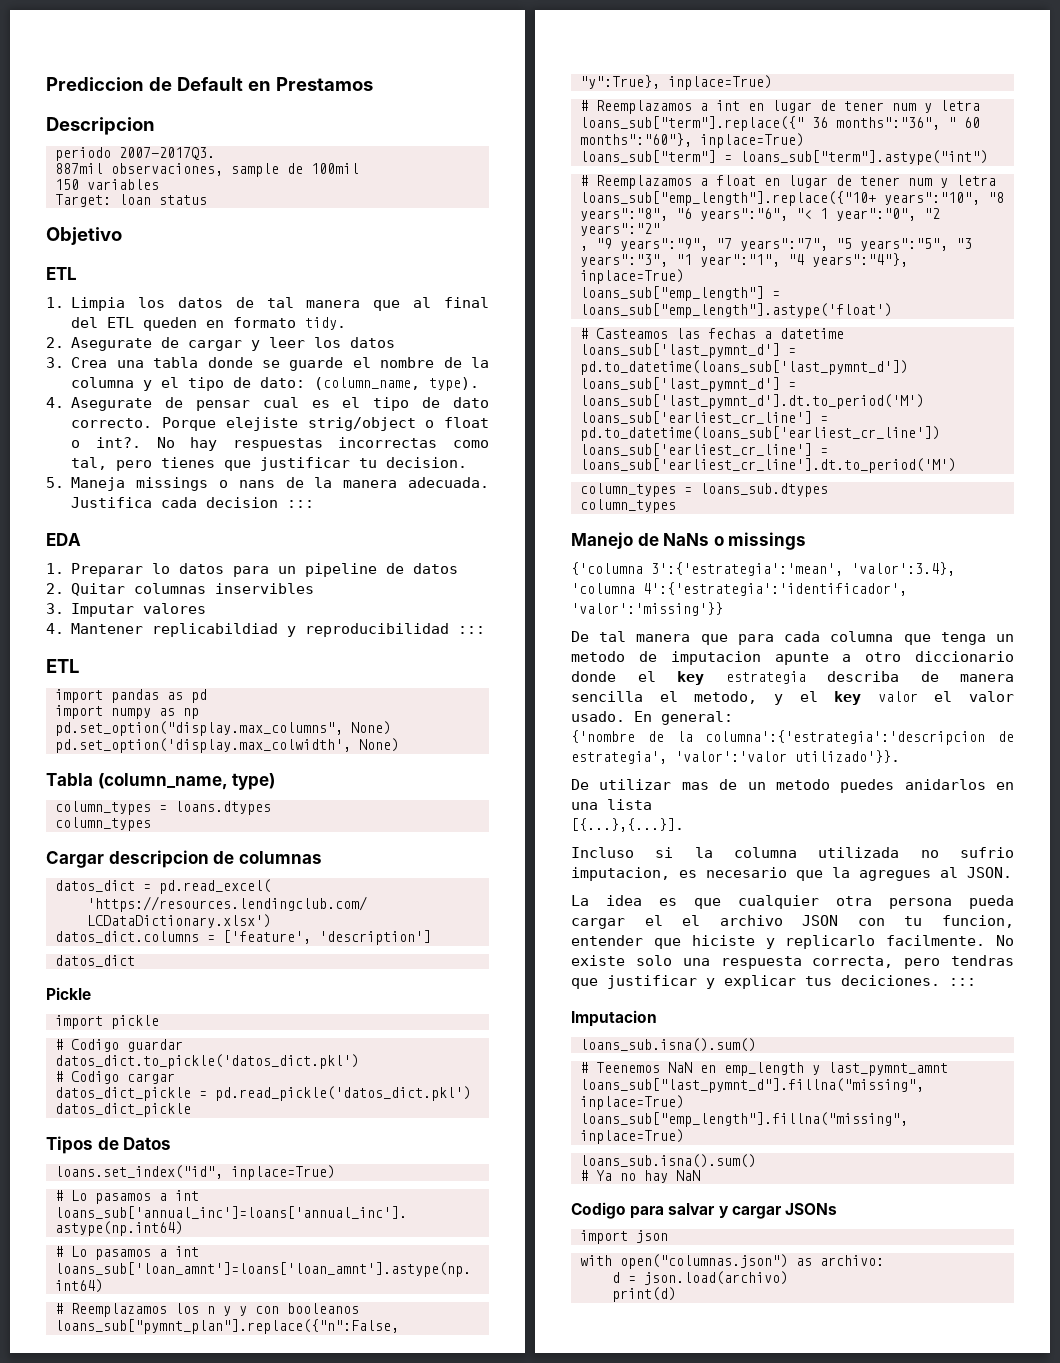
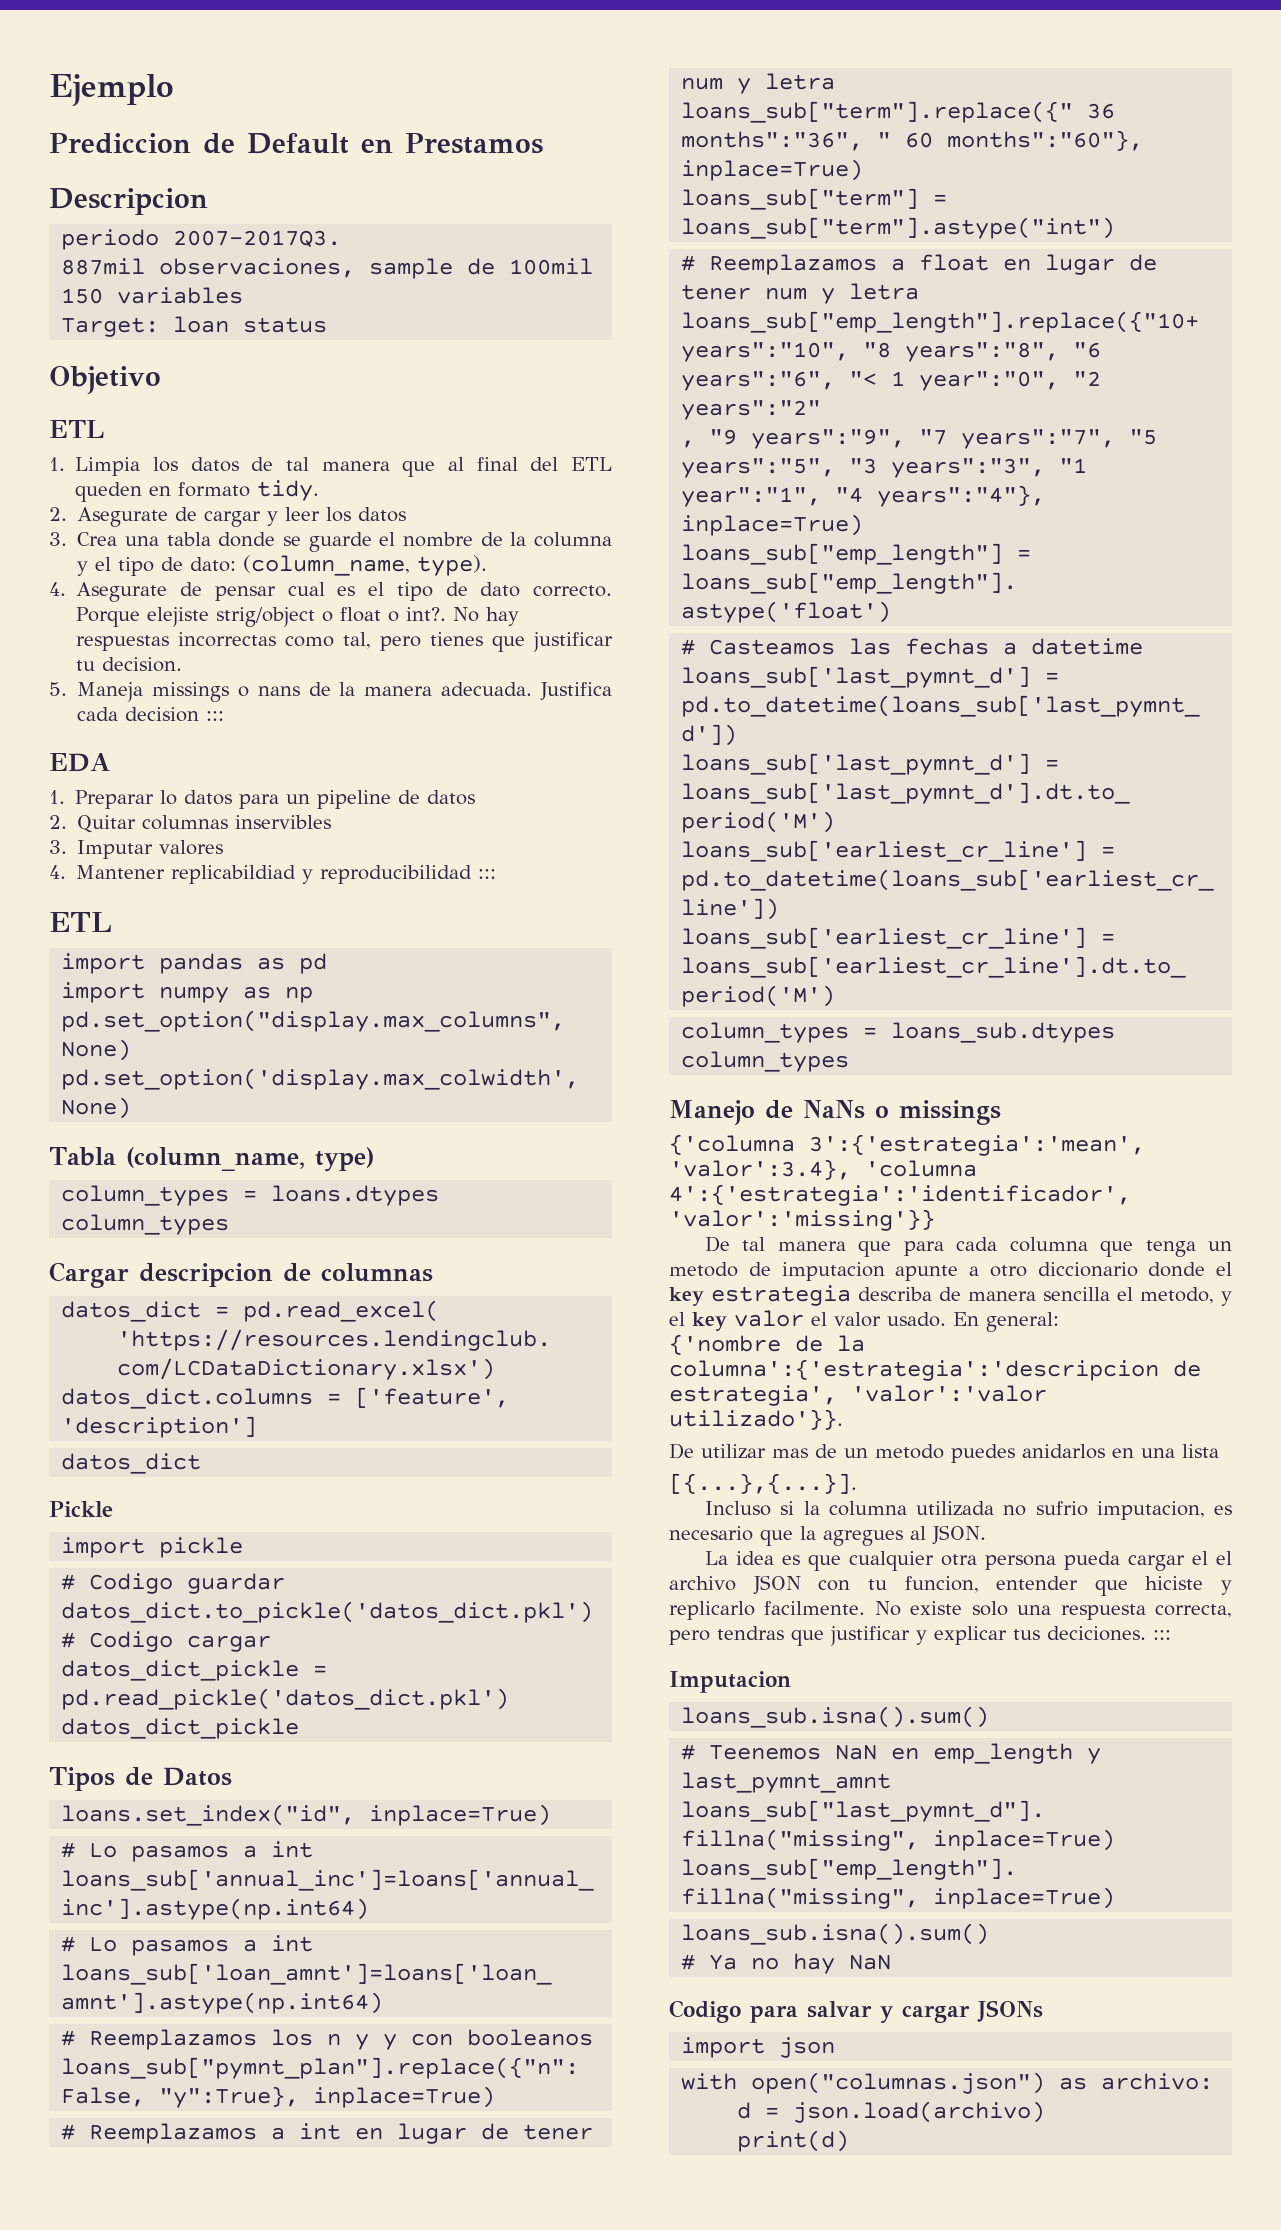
(46, 84) none -> [49,74,174,106] Ejemplo //

